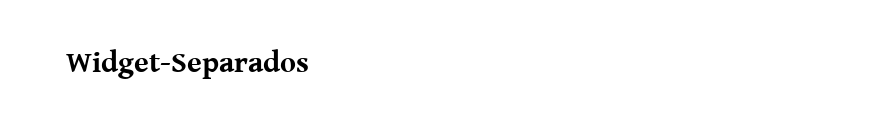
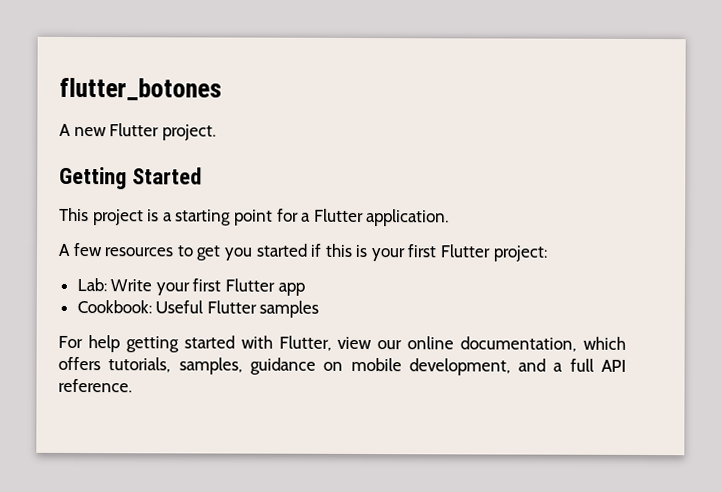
[66,49,309,79] Widget-Separados -> [59,77,222,101] [59,123,216,141] [59,166,203,190] [59,207,450,227] [58,242,548,262] [76,278,305,296] [76,300,320,318] [58,335,626,353] [58,356,626,376] [58,378,132,393] flutter_botones // A new Flutter project. // Getting Started // This project is a starting point for a Flutter application. // A few resources to get you started if this is your first Flutter project: // Lab: Write your first Flutter app // Cookbook: Useful Flutter samples // For help getting started with Flutter, view our online documentation, which offers tutorials, samples, guidance on mobile development, and a full API reference.

